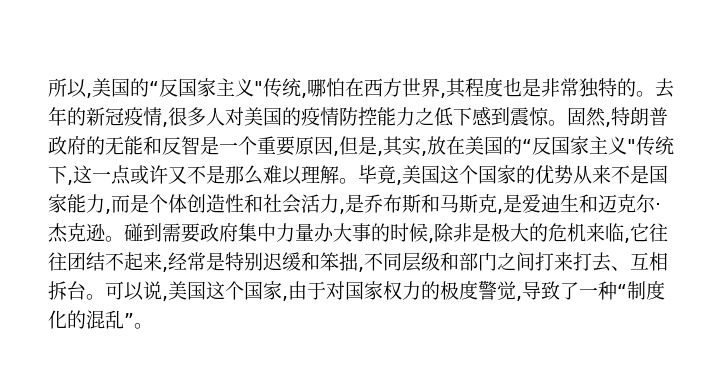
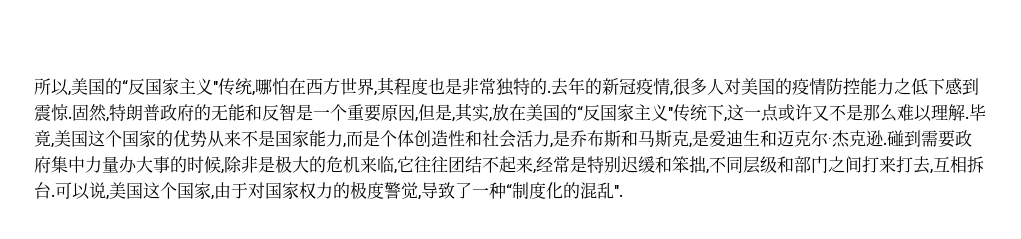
[636,91,655,97] 。 -> [547,90,551,93] .
[548,120,567,126] 。 -> [68,116,72,119] .
[339,178,358,184] 。 -> [965,116,969,119] .
[105,236,124,242] 。 -> [883,142,887,145] .
[611,266,630,271] 、 -> [930,169,933,174] ,
[86,294,105,300] 。 -> [51,194,55,197] .
[124,313,153,329] ”。 -> [614,185,623,197] ".

